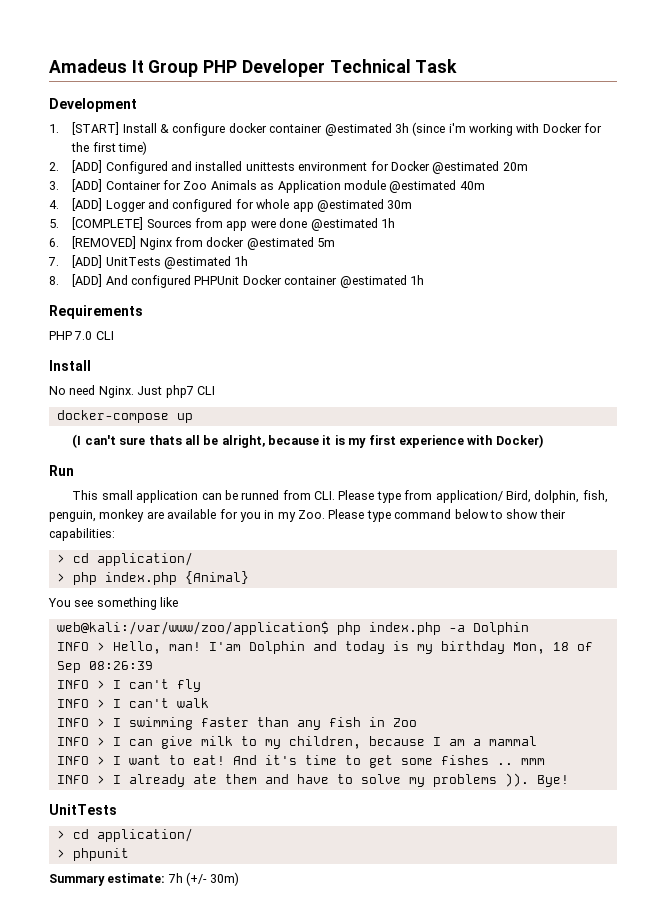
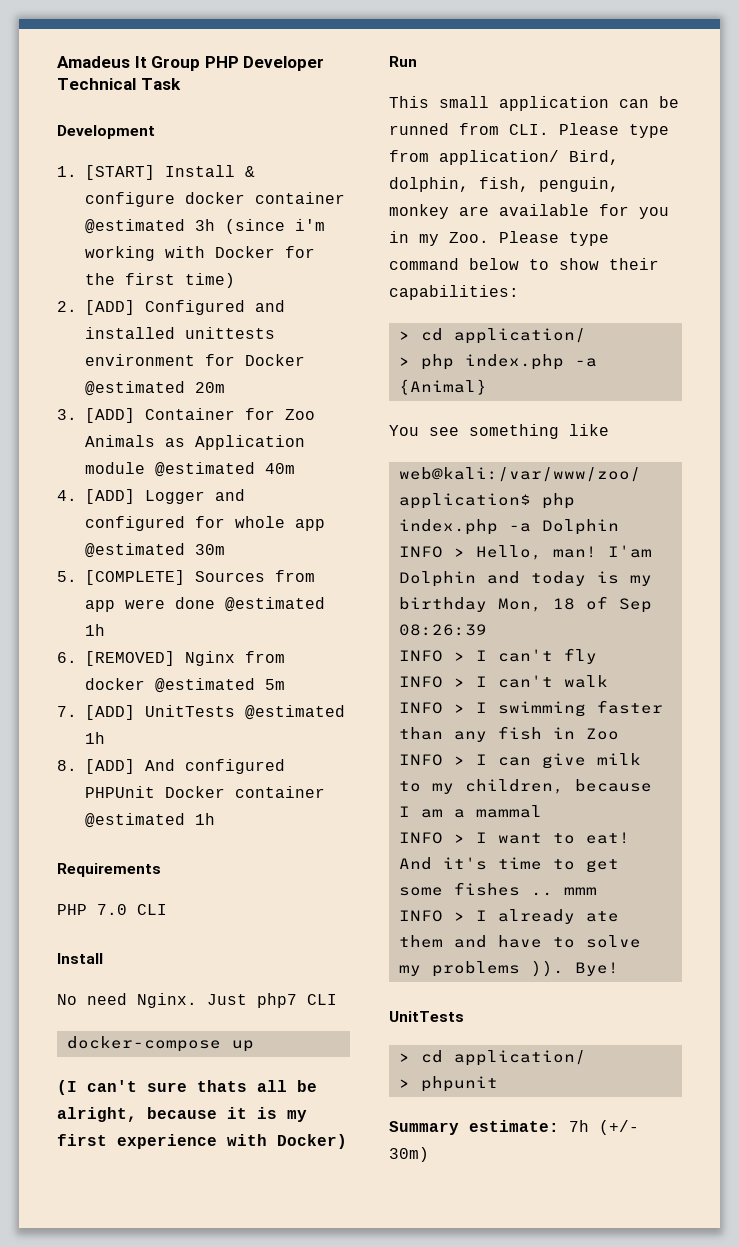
(177, 578) none -> [574,358,597,367] -a

